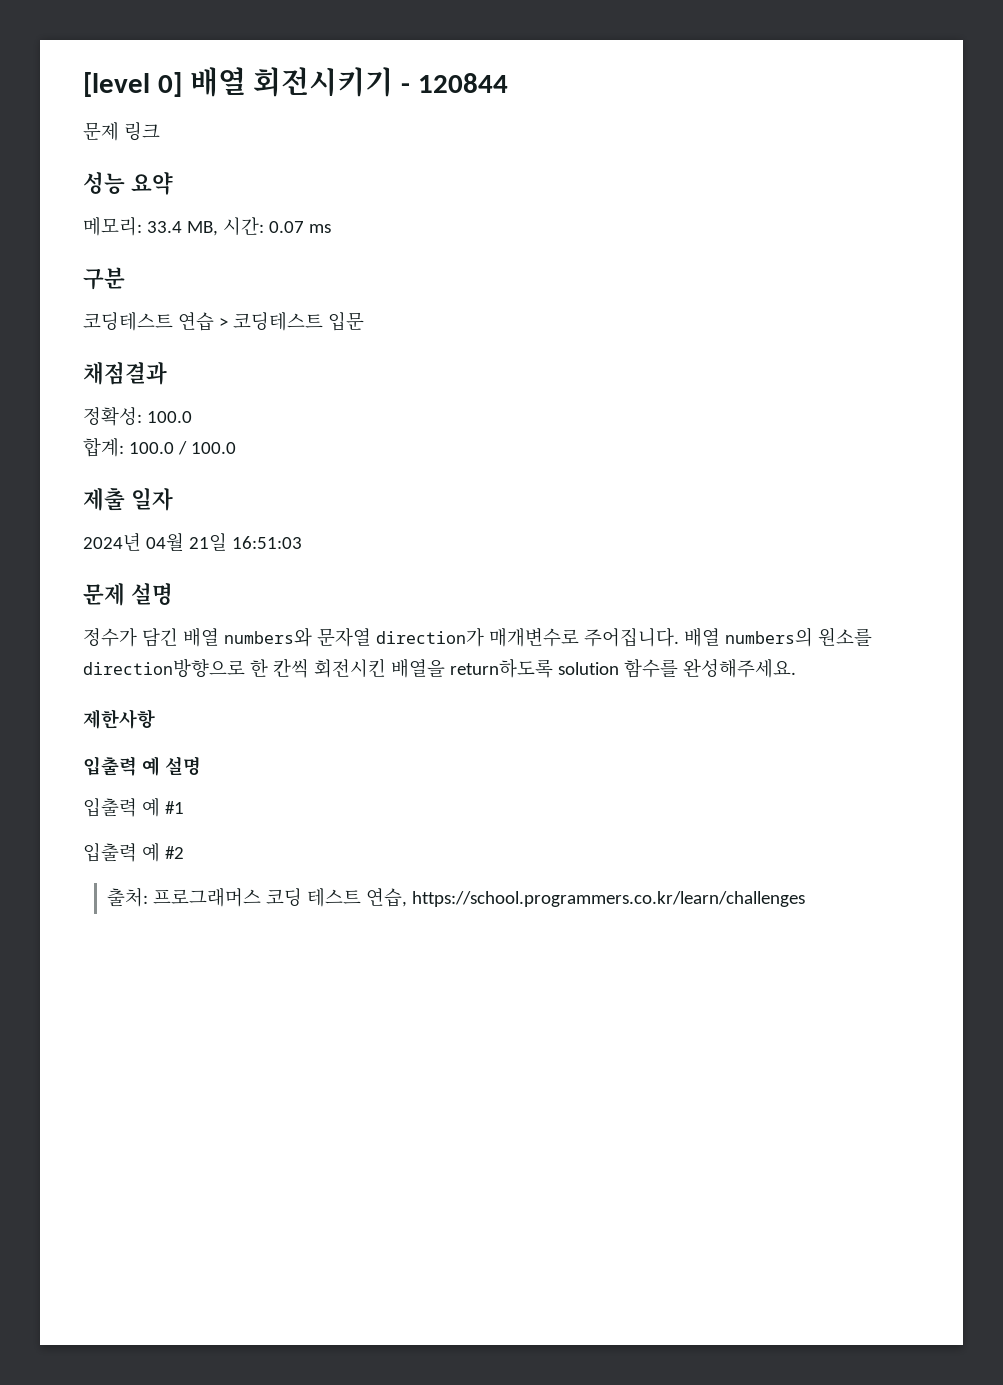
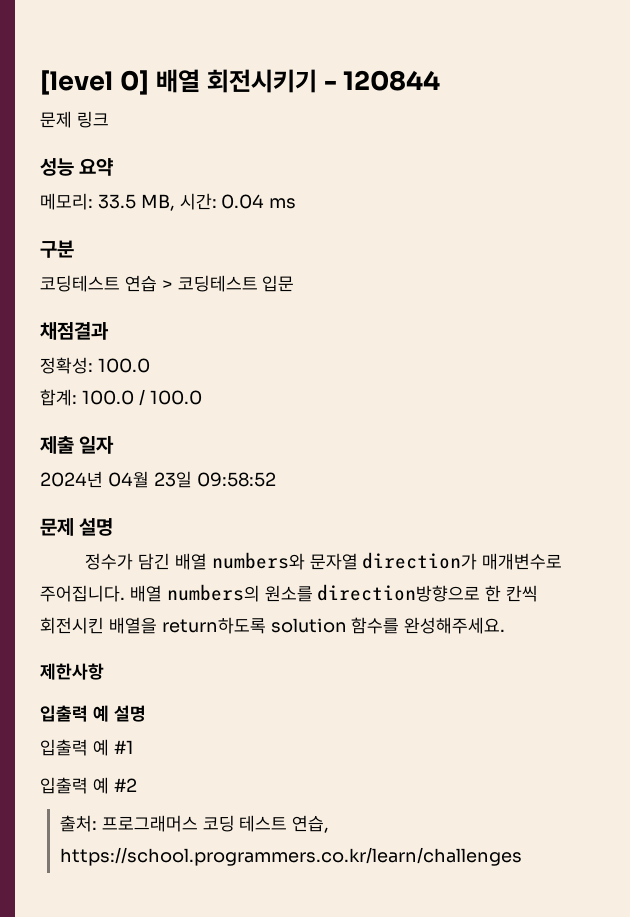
[146,221,182,233] 33.4 -> [97,194,136,209] 33.5
[268,221,304,233] 0.07 -> [221,194,265,209] 0.04
[188,533,302,551] 21일 16:51:03 -> [153,471,276,488] 23일 09:58:52

